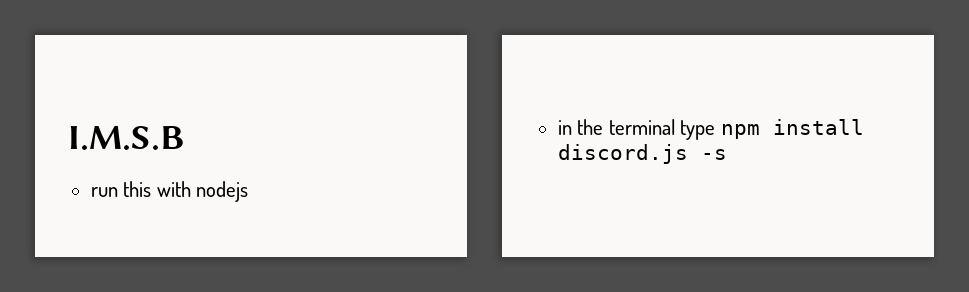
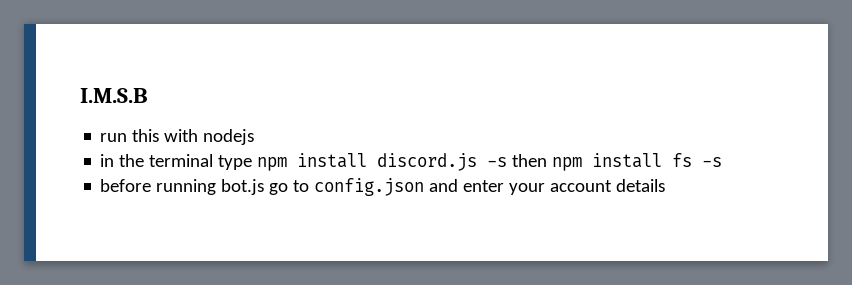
(727, 154) none -> [512,153,723,171] [100,178,666,196] then npm install fs -s // before running bot.js go to config.json and enter your account details

